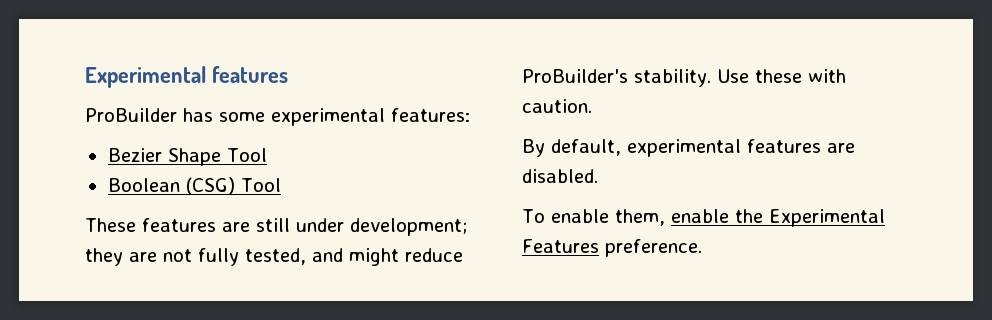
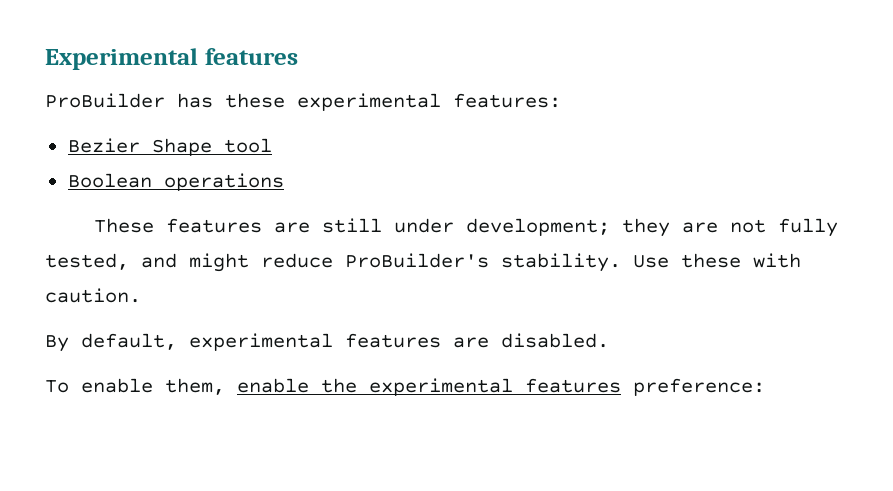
[219,112,265,122] some -> [225,93,285,108] these
[226,148,267,162] Tool -> [223,138,272,153] tool
[185,177,281,195] (CSG) Tool -> [163,173,284,191] operations
[768,209,885,227] [522,239,702,257] Experimental Features preference. -> [369,378,765,396] experimental features preference:

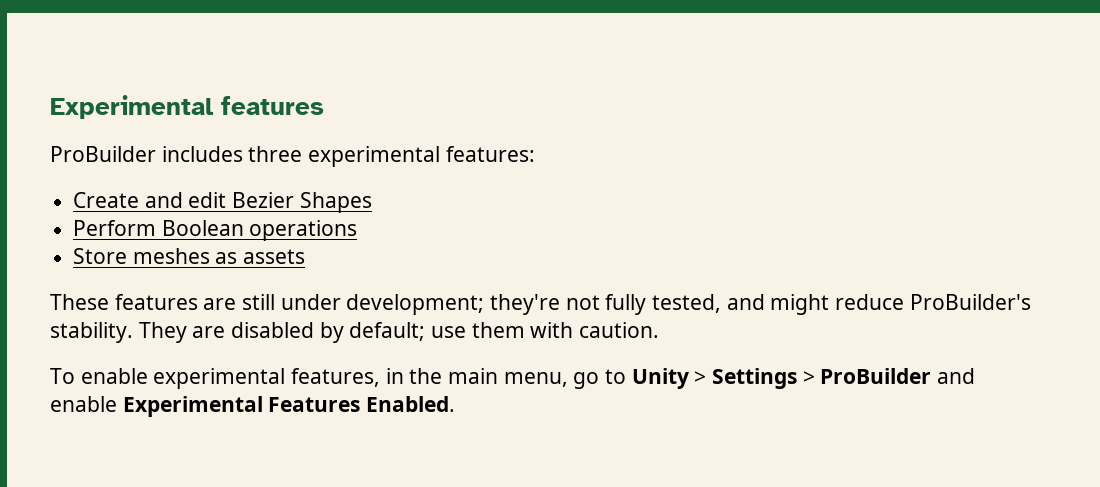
[177,93,285,108] has these -> [161,146,303,162] includes three
[67,138,272,156] [67,173,284,191] Bezier Shape tool // Boolean operations -> [73,192,372,213] [73,220,358,241] [73,248,306,264] Create and edit Bezier Shapes // Perform Boolean operations // Store meshes as assets
[621,218,718,237] they are -> [490,294,561,315] they're
[633,253,801,268] [45,288,141,303] [45,333,609,352] [45,378,765,396] Use these with caution. // By default, experimental features are disabled. // To enable them, enable the experimental features preference: -> [138,322,660,343] [50,368,976,389] [50,396,456,417] They are disabled by default; use them with caution. // To enable experimental features, in the main menu, go to Unity > Settings > ProBuilder and enable Experimental Features Enabled.

